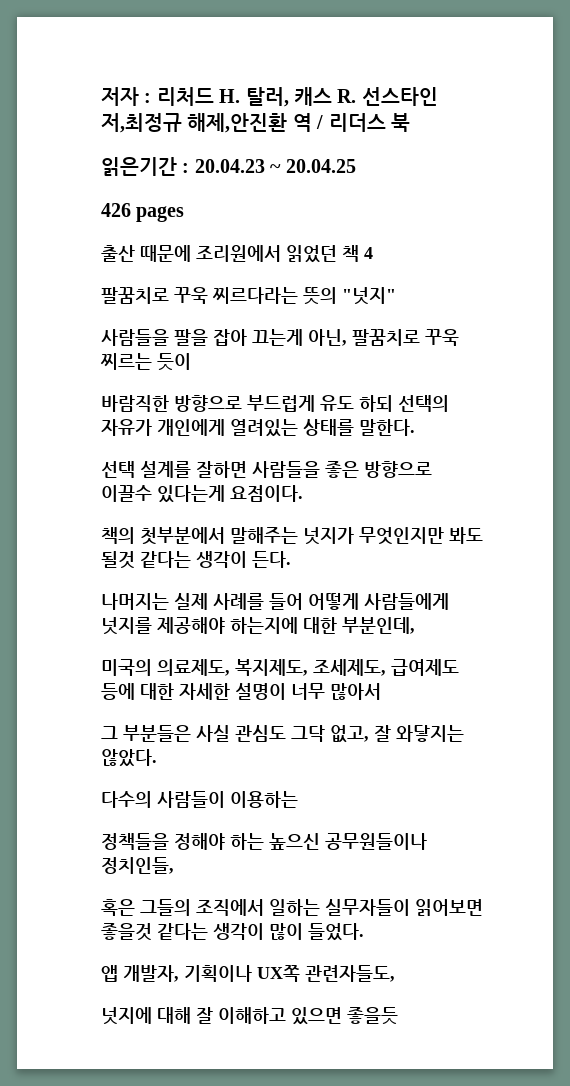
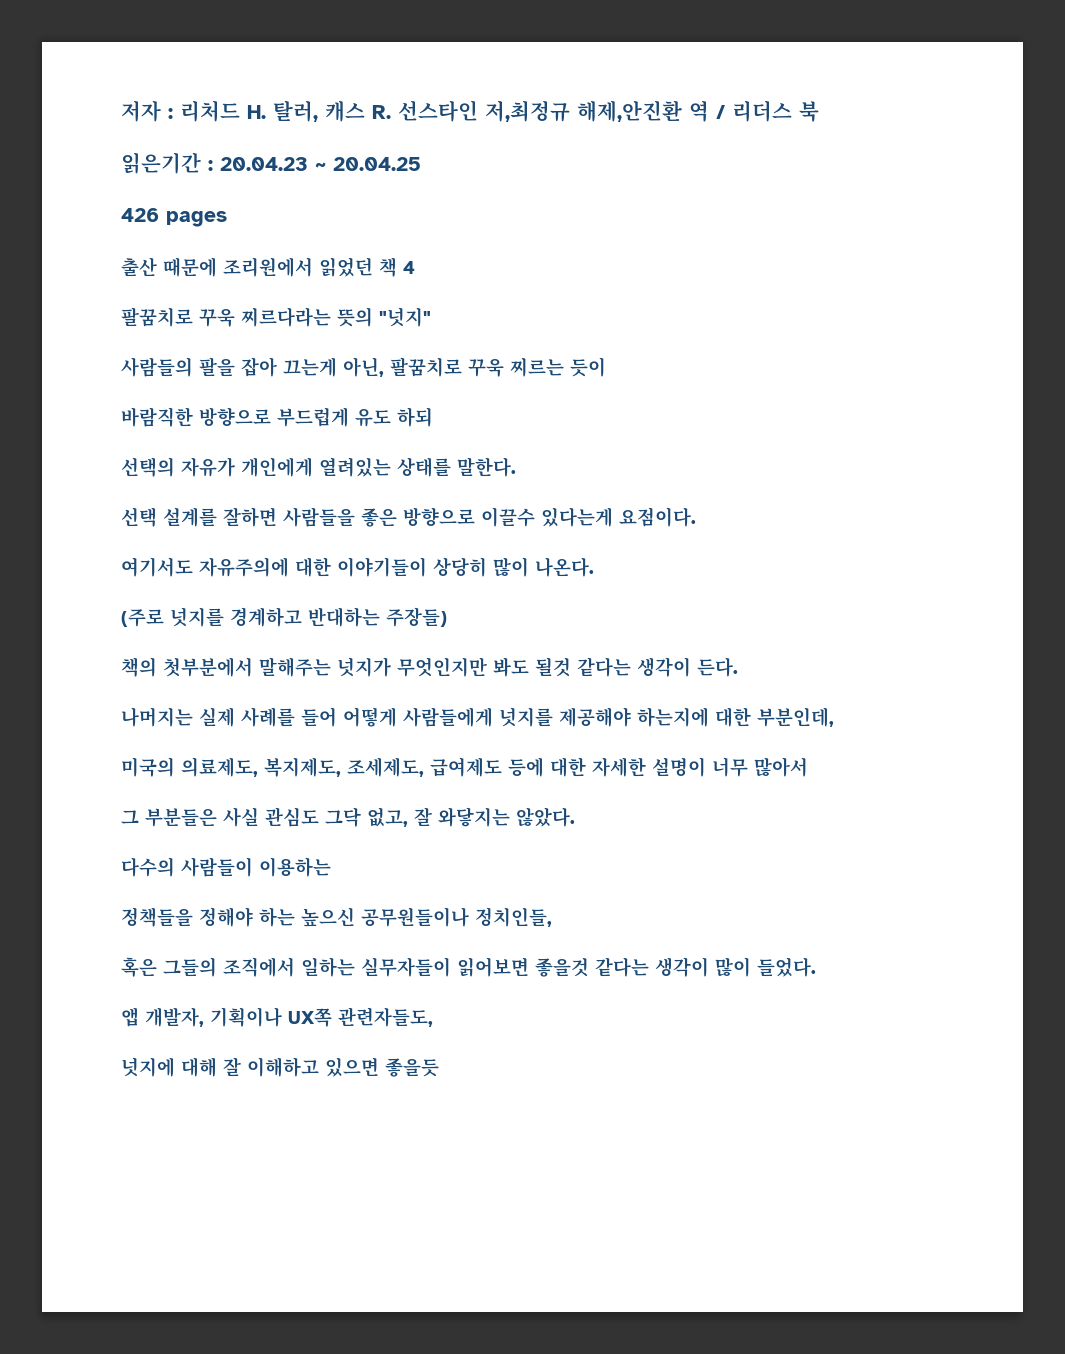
[101,329,169,346] 사람들을 -> [121,357,193,377] 사람들의
(393, 403) none -> (433, 417) //
(303, 493) none -> [121,557,594,577] [121,607,447,627] // 여기서도 자유주의에 대한 이야기들이 상당히 많이 나온다. // (주로 넛지를 경계하고 반대하는 주장들)

